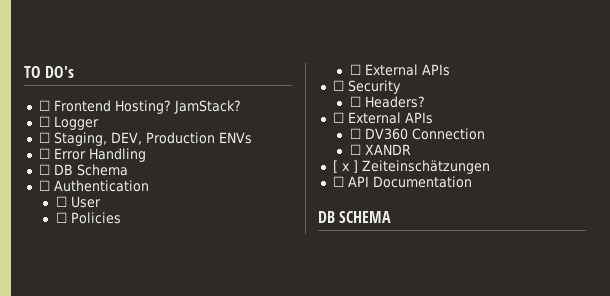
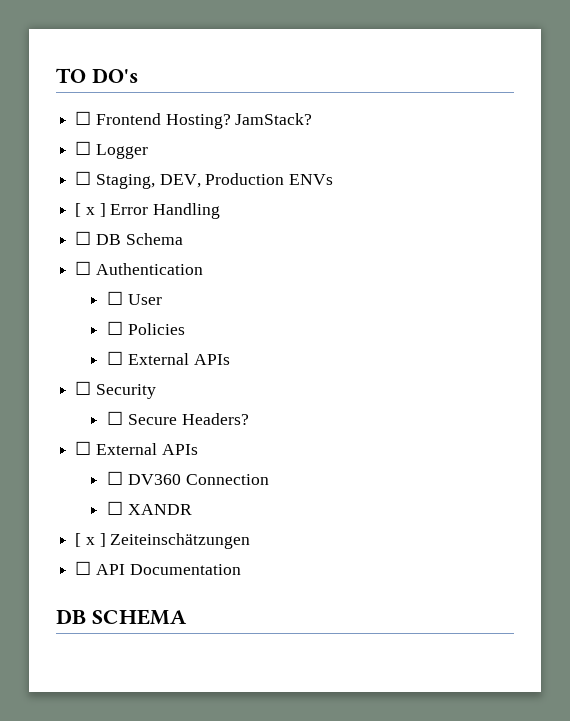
[38,148,50,159] ☐ -> [75,203,106,217] [ x ]
(361, 101) none -> [127,414,177,425] Secure

